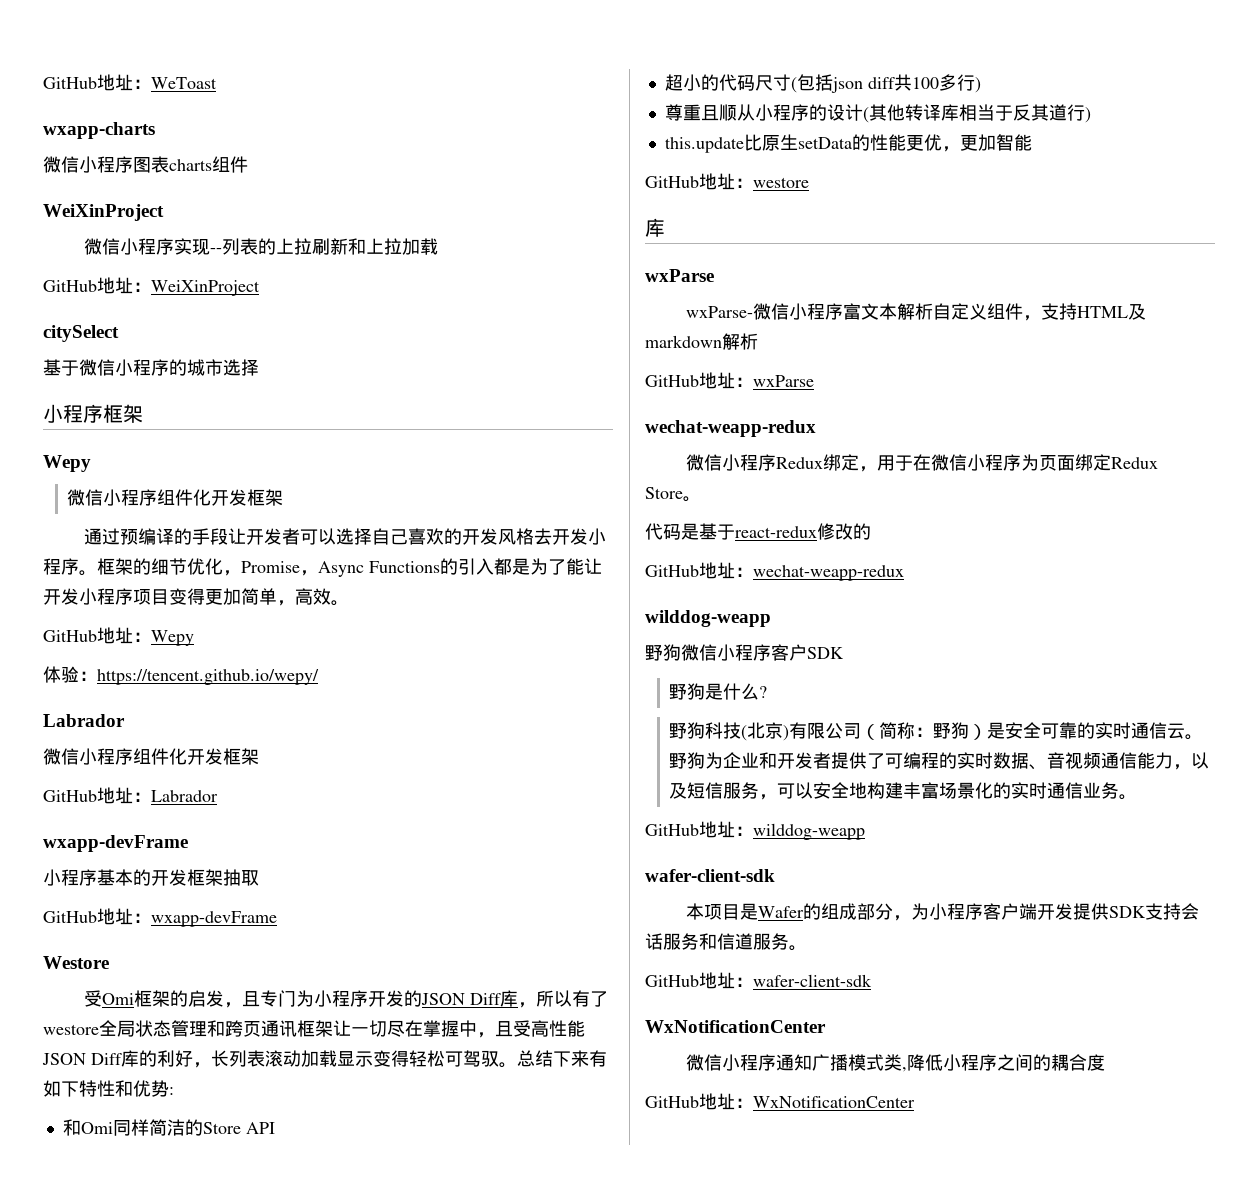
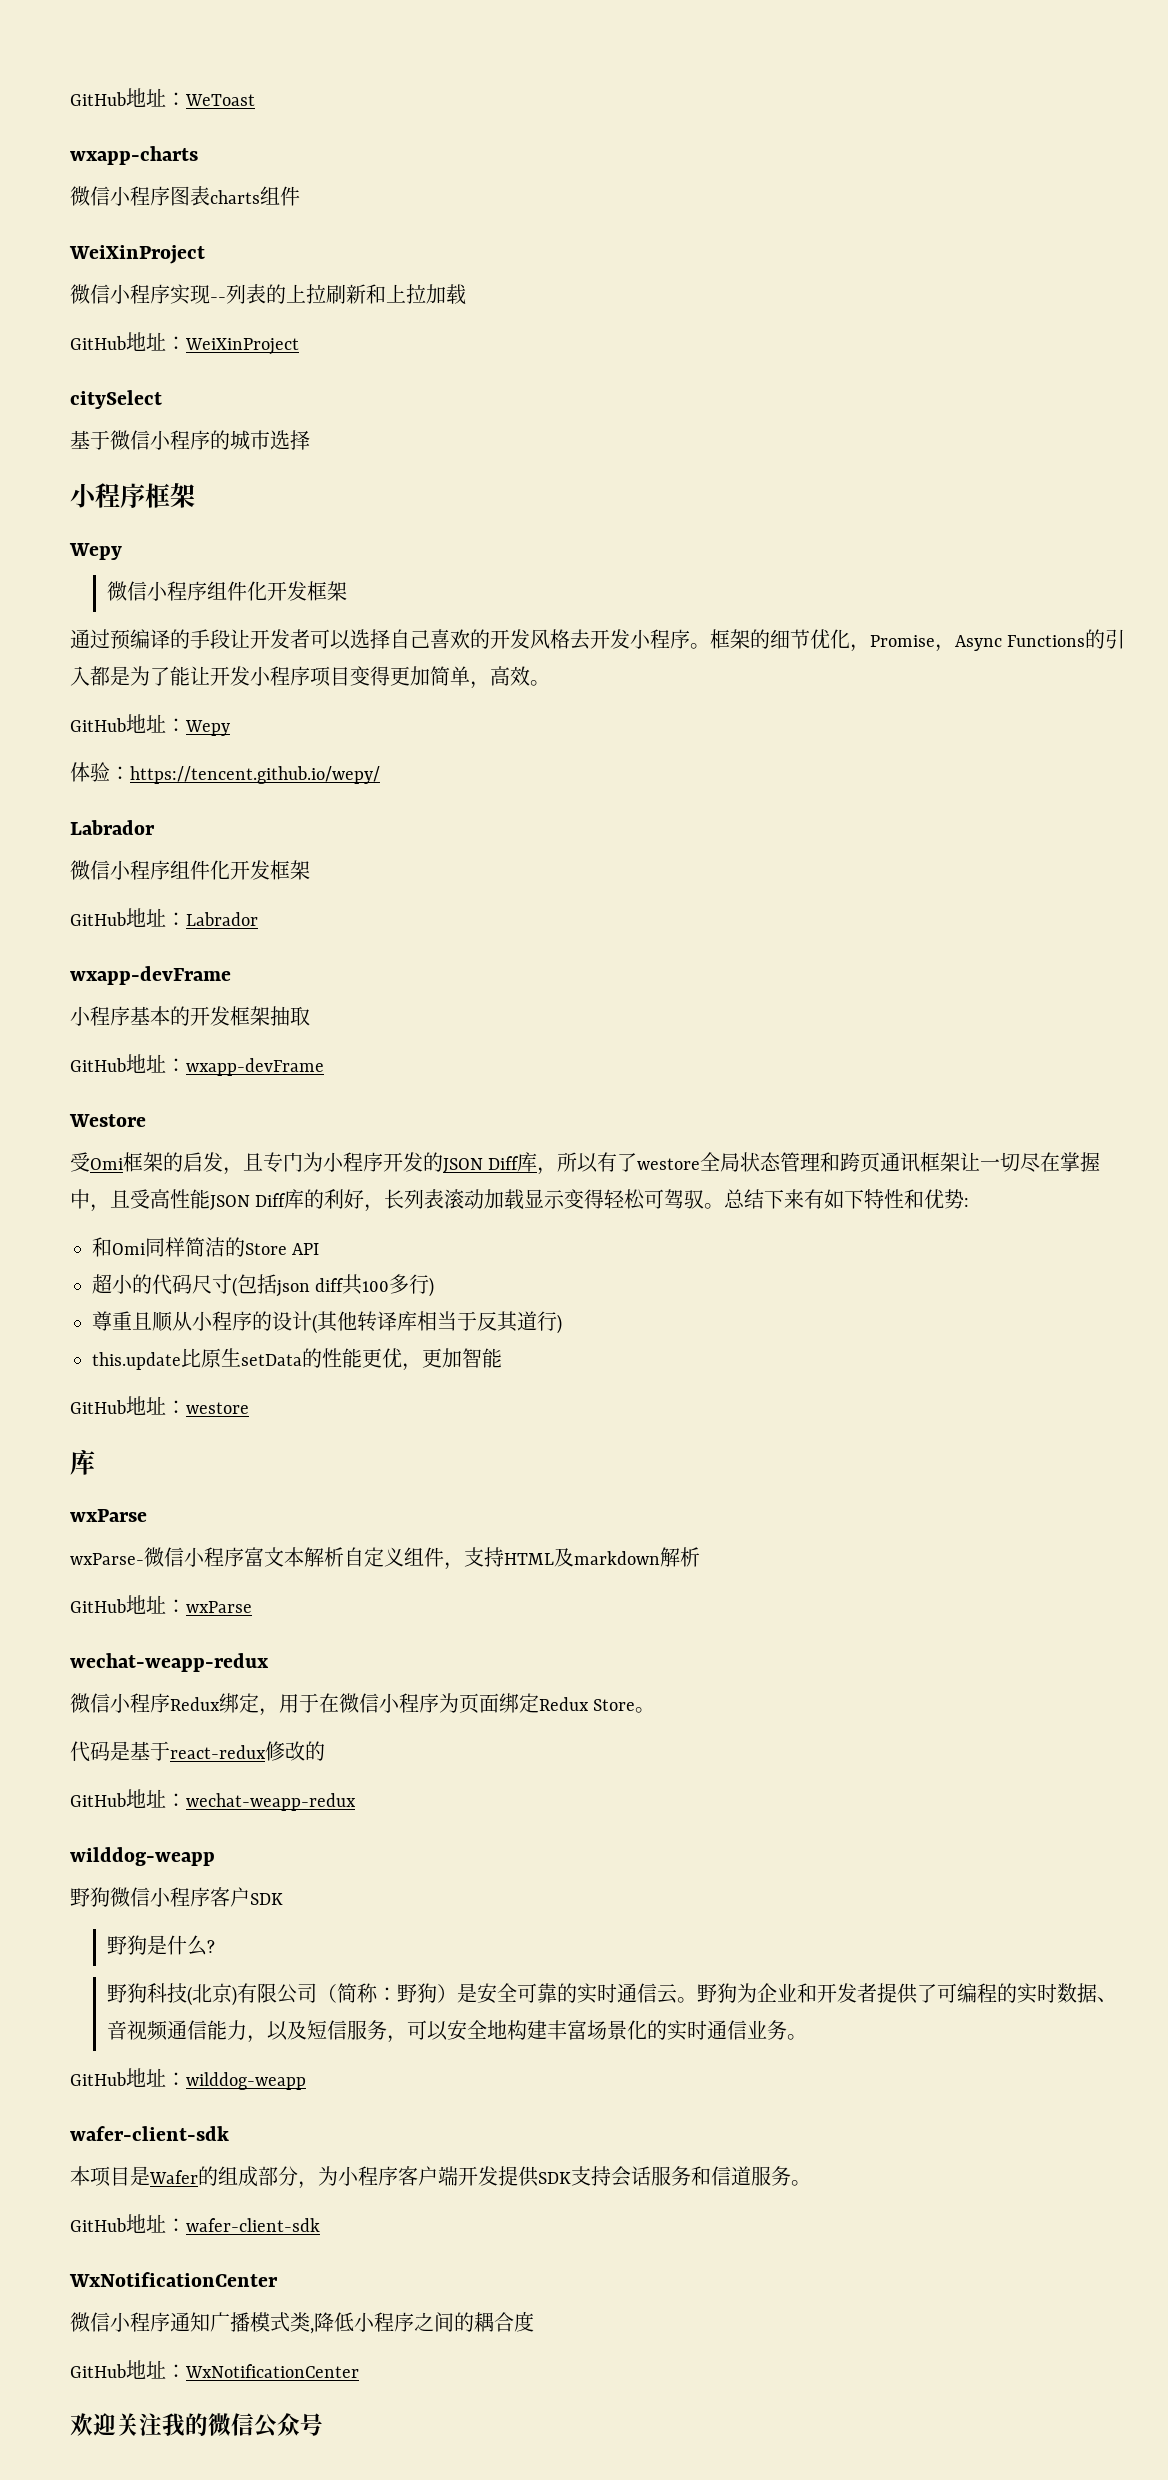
(915, 1102) none -> [70,2413,323,2438] // 欢迎关注我的微信公众号

